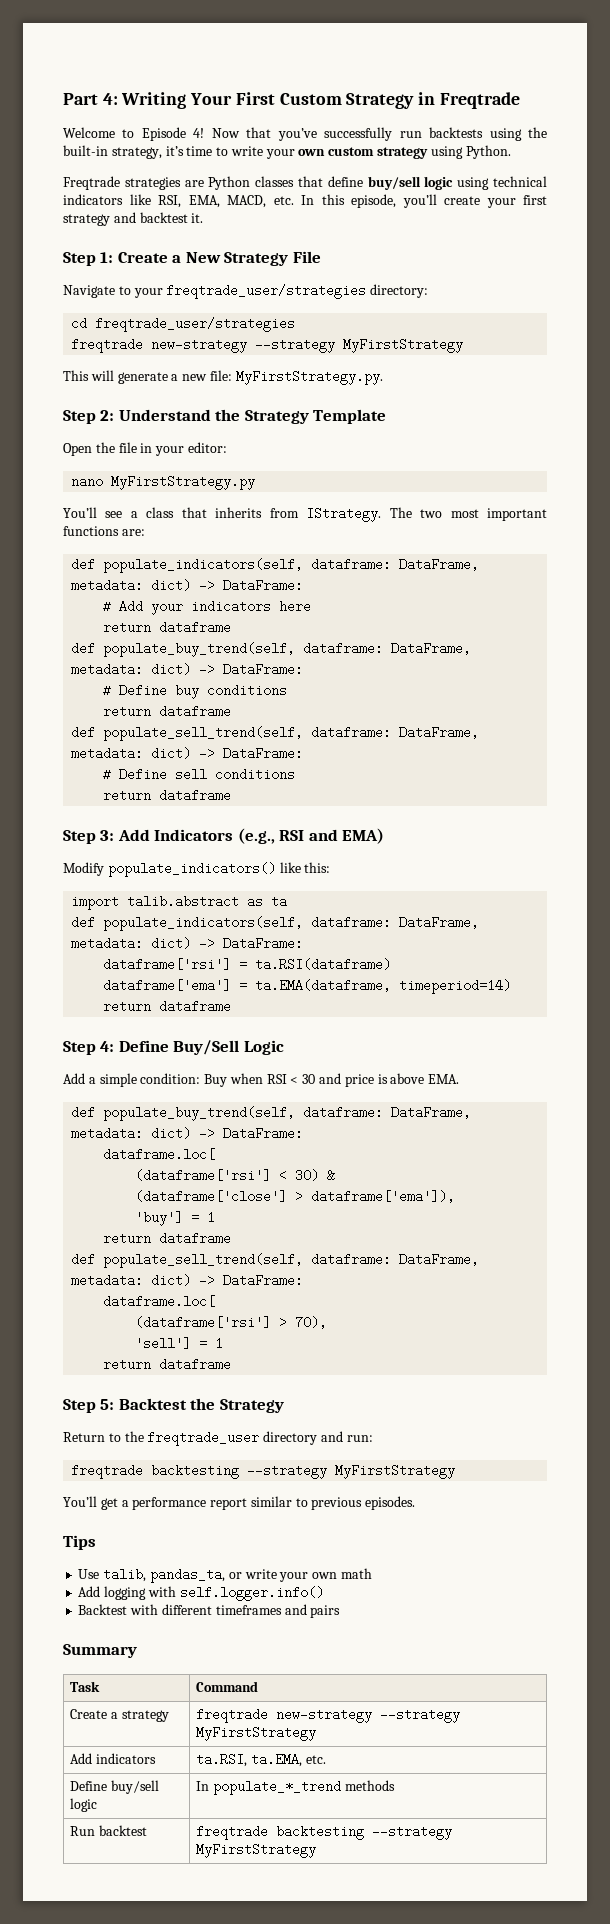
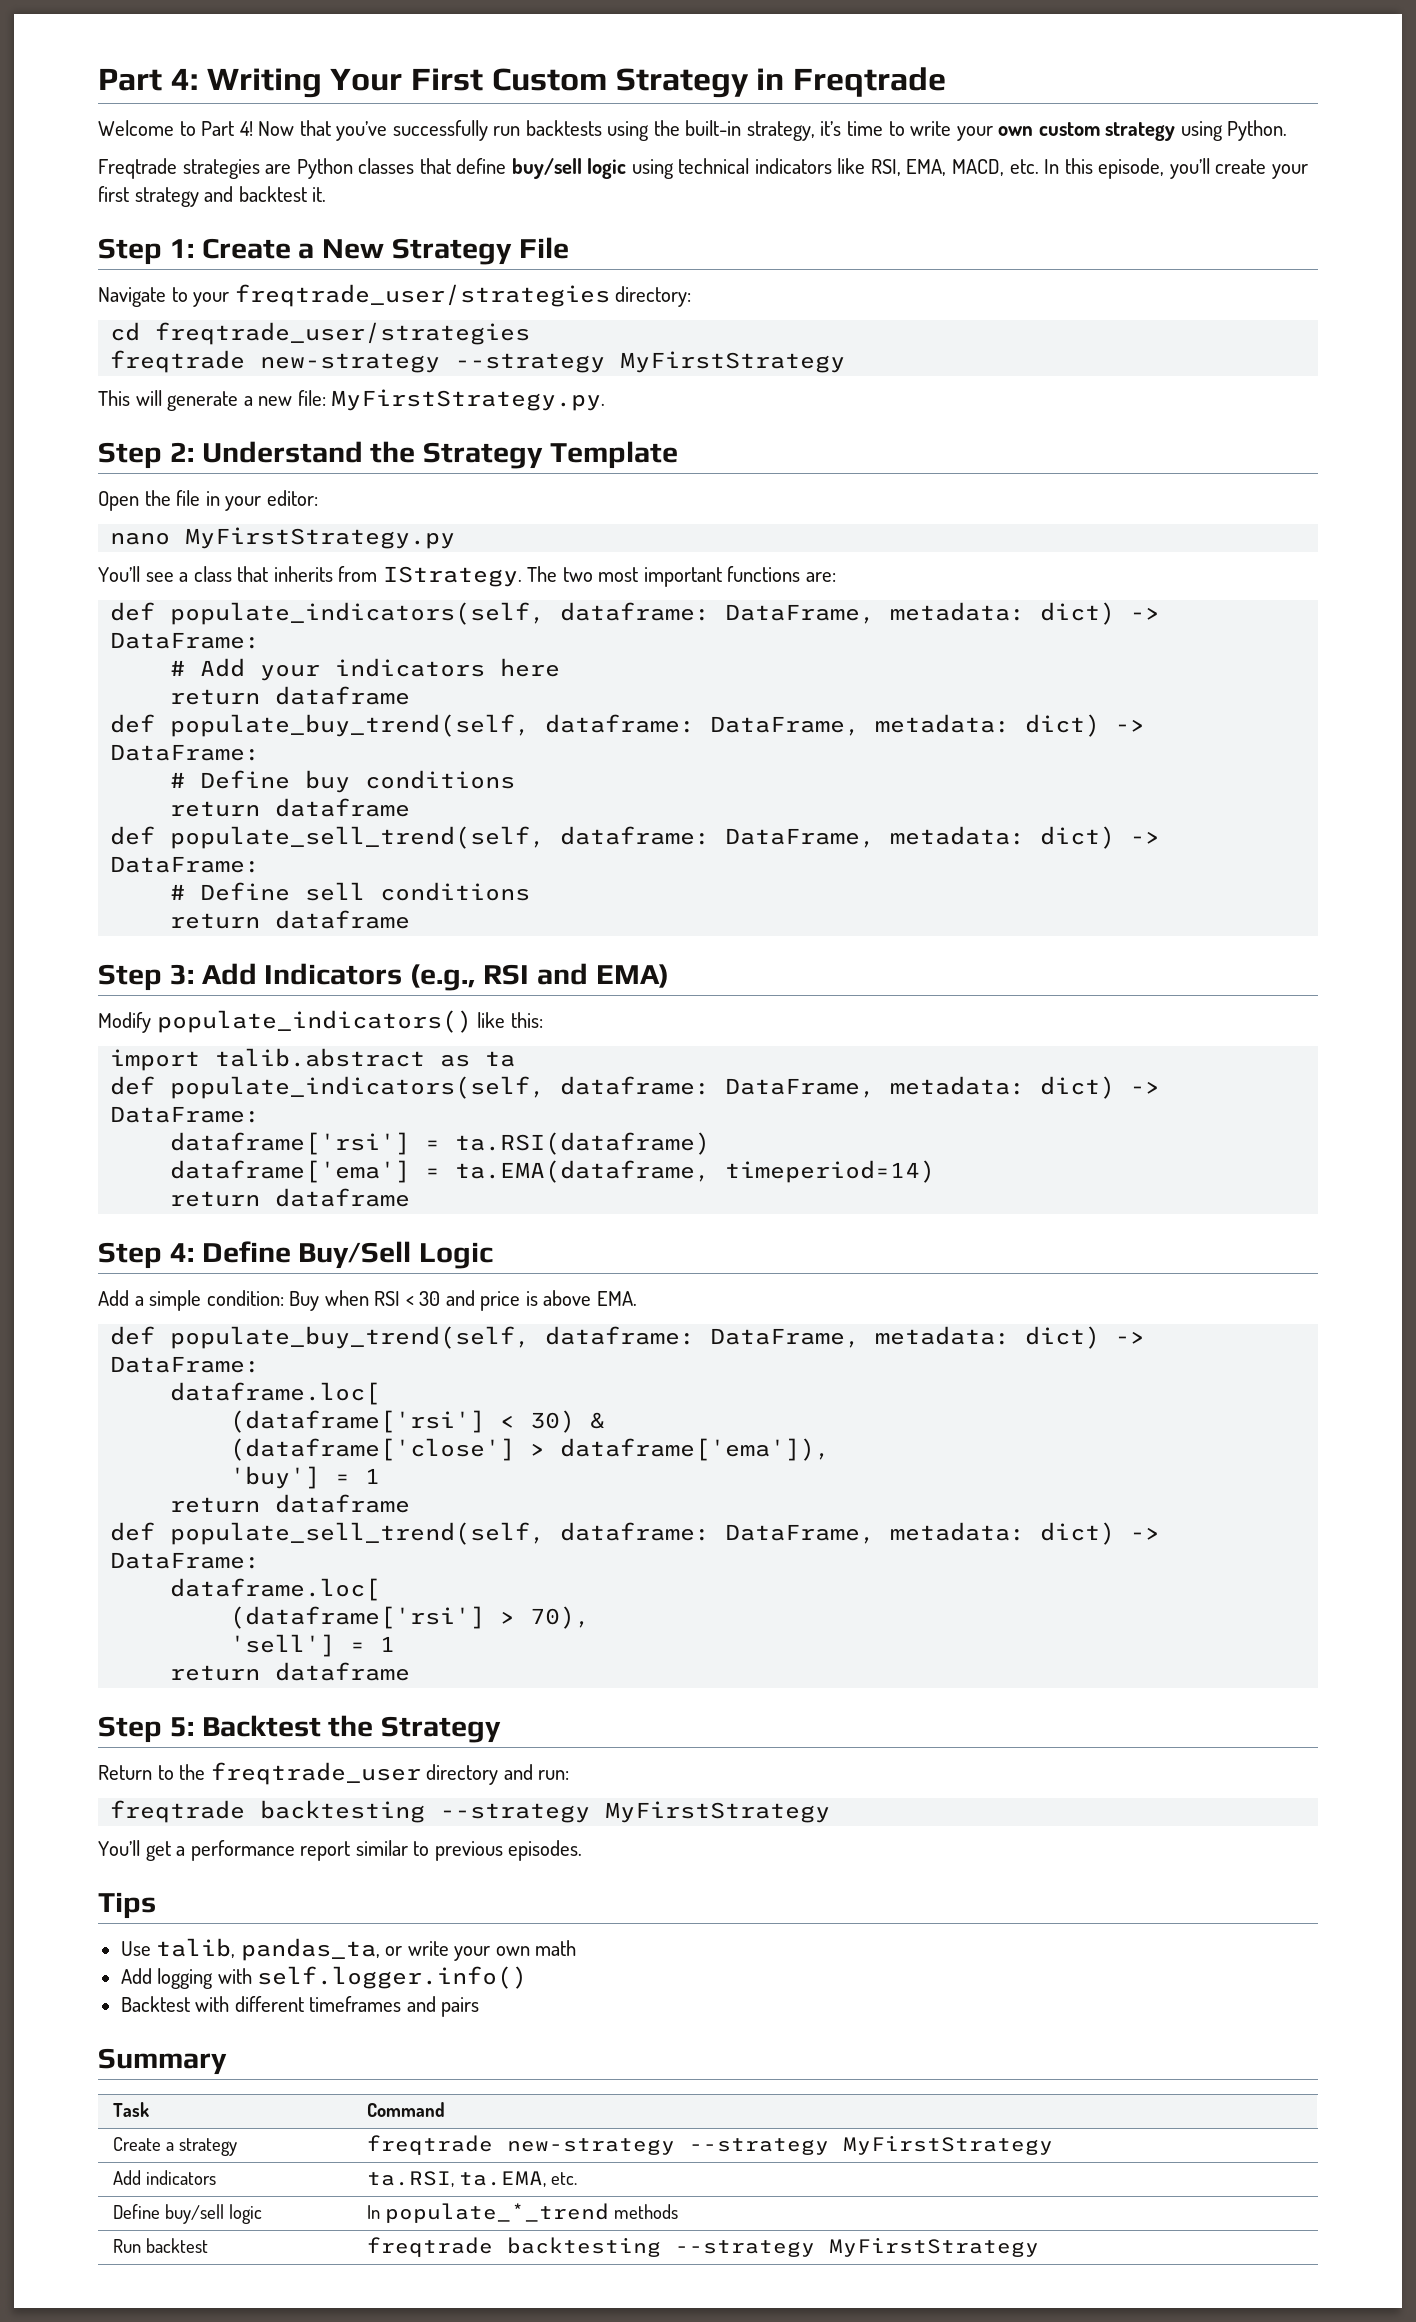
[141,127,186,141] Episode -> [201,121,235,136] Part

